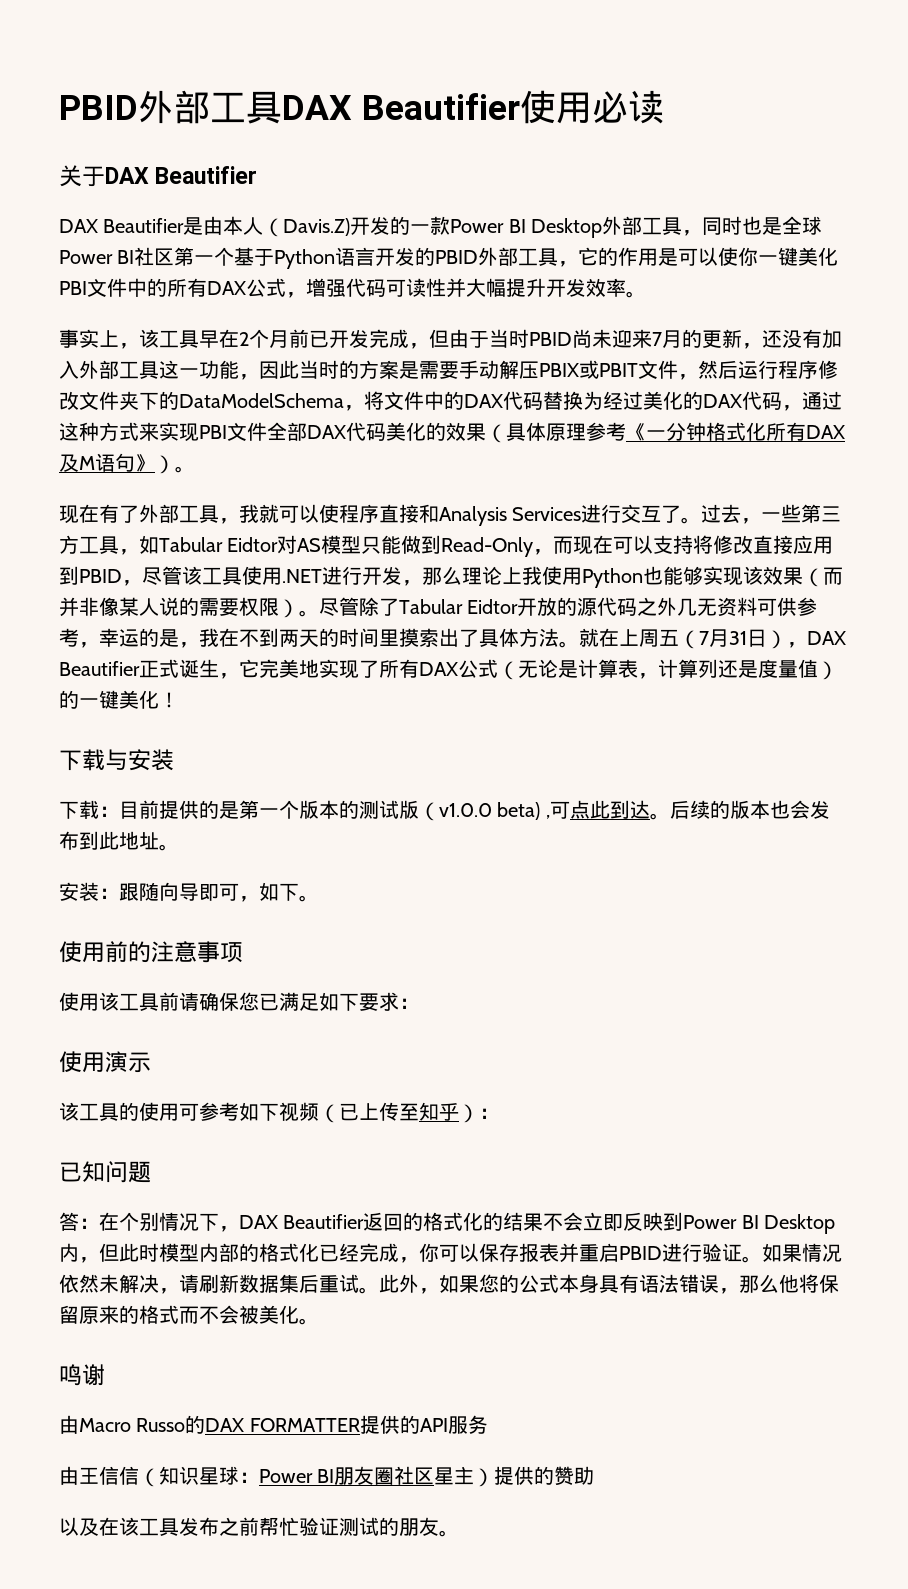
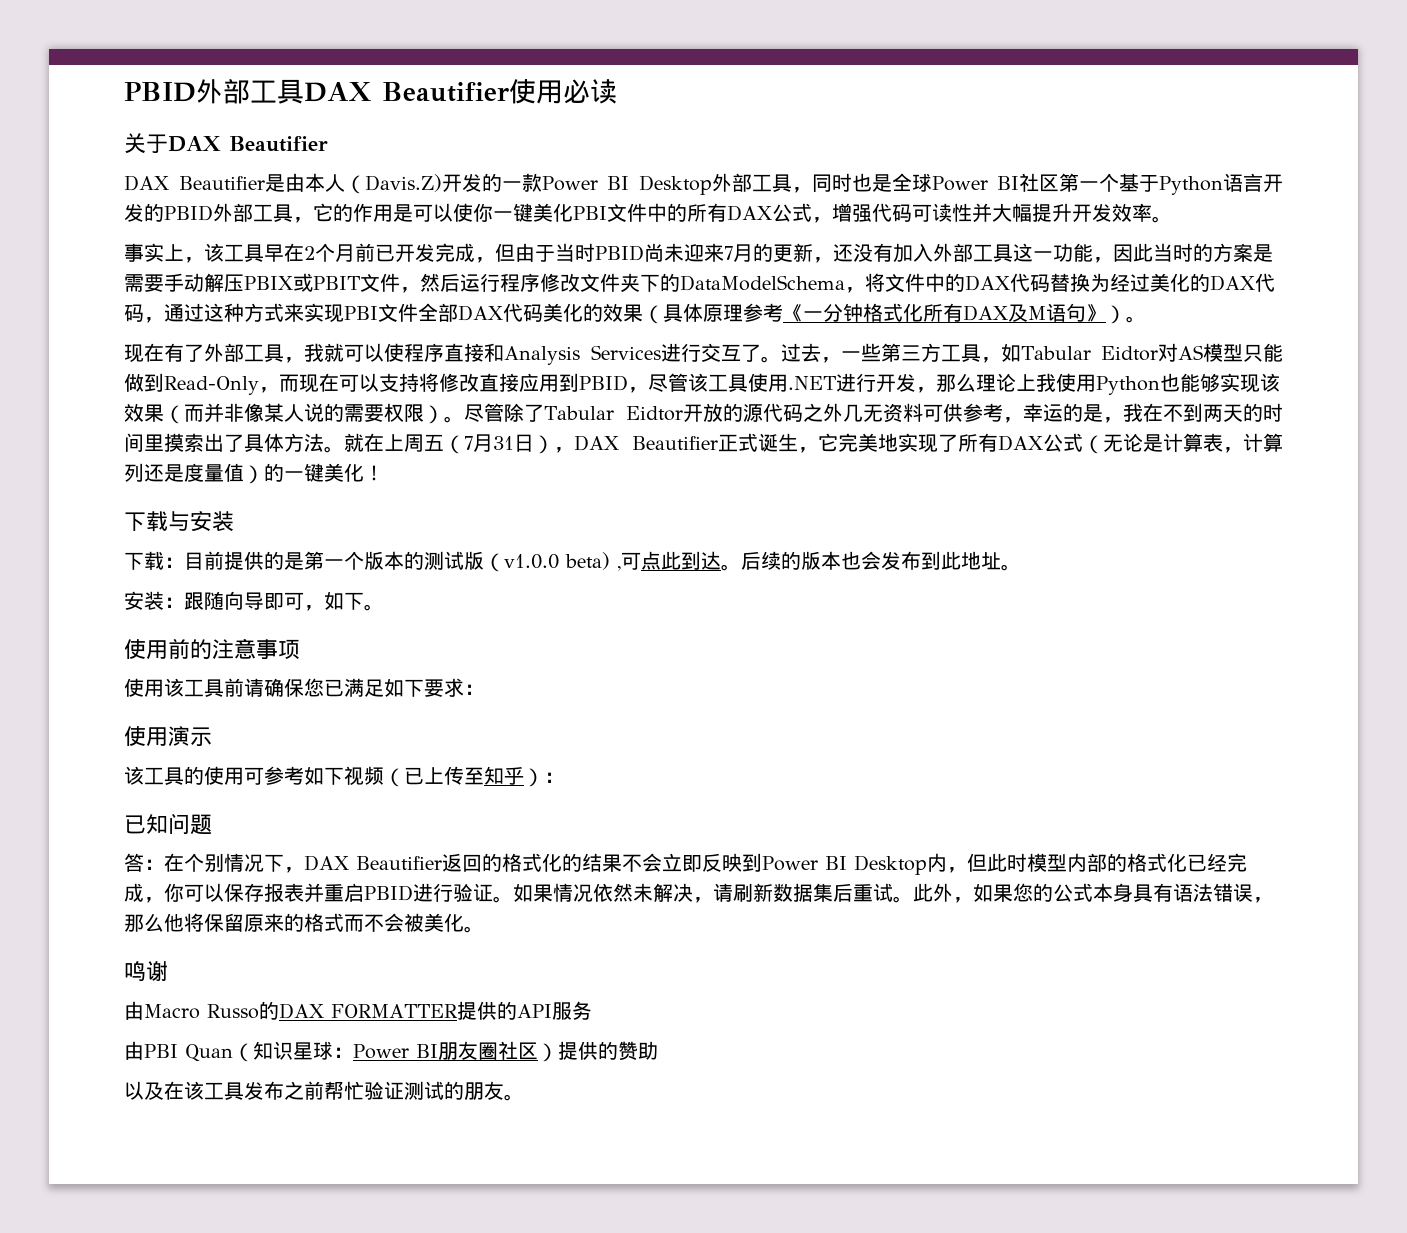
[79,1466,139,1485] 王信信 -> [144,1044,233,1062] PBI Quan
[434,1466,475,1485] 星主 -> (538, 1051) none

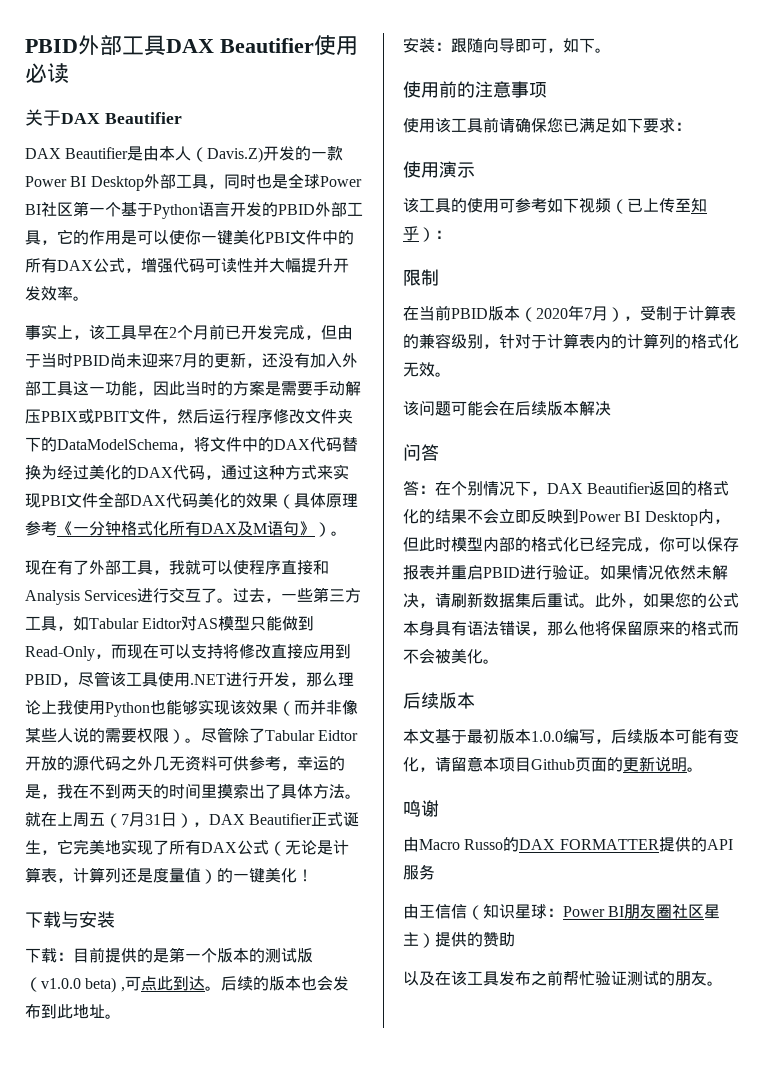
(284, 412) none -> [41,728,57,742] 些
[124,813,212,835] 已知问题 -> [403,269,439,286] [403,305,736,322] [403,333,739,349] [403,362,451,377] [403,400,611,416] [403,444,439,461] 限制 // 在当前PBID版本（2020年7月），受制于计算表的兼容级别，针对于计算表内的计算列的格式化无效。 // 该问题可能会在后续版本解决 // 问答
(484, 929) none -> [403,692,475,709] [403,729,739,744] [403,756,703,772] // 后续版本 // 本文基于最初版本1.0.0编写，后续版本可能有变化，请留意本项目Github页面的更新说明。
[144,1044,233,1062] PBI Quan -> [419,904,467,919] 王信信
(538, 1051) none -> [704,904,721,919] [403,932,419,946] 星主

